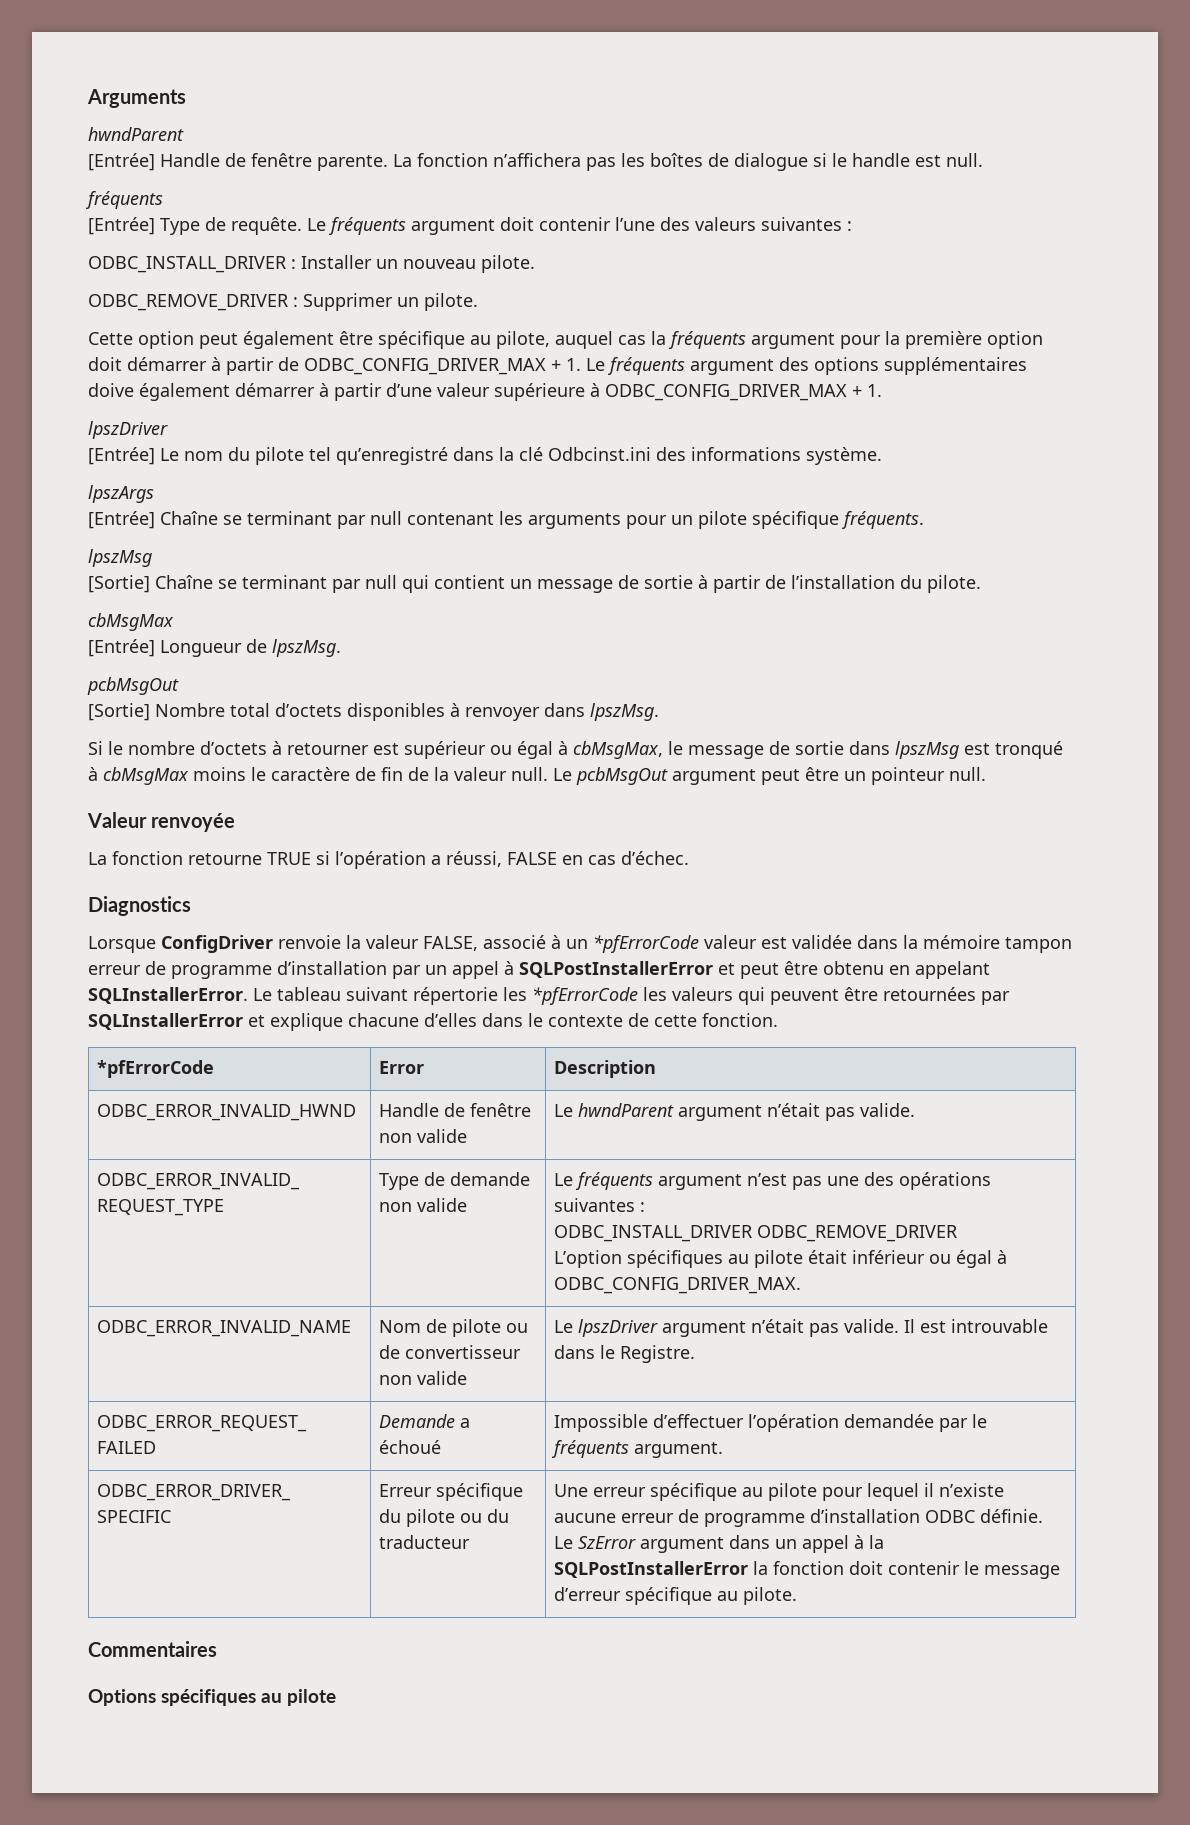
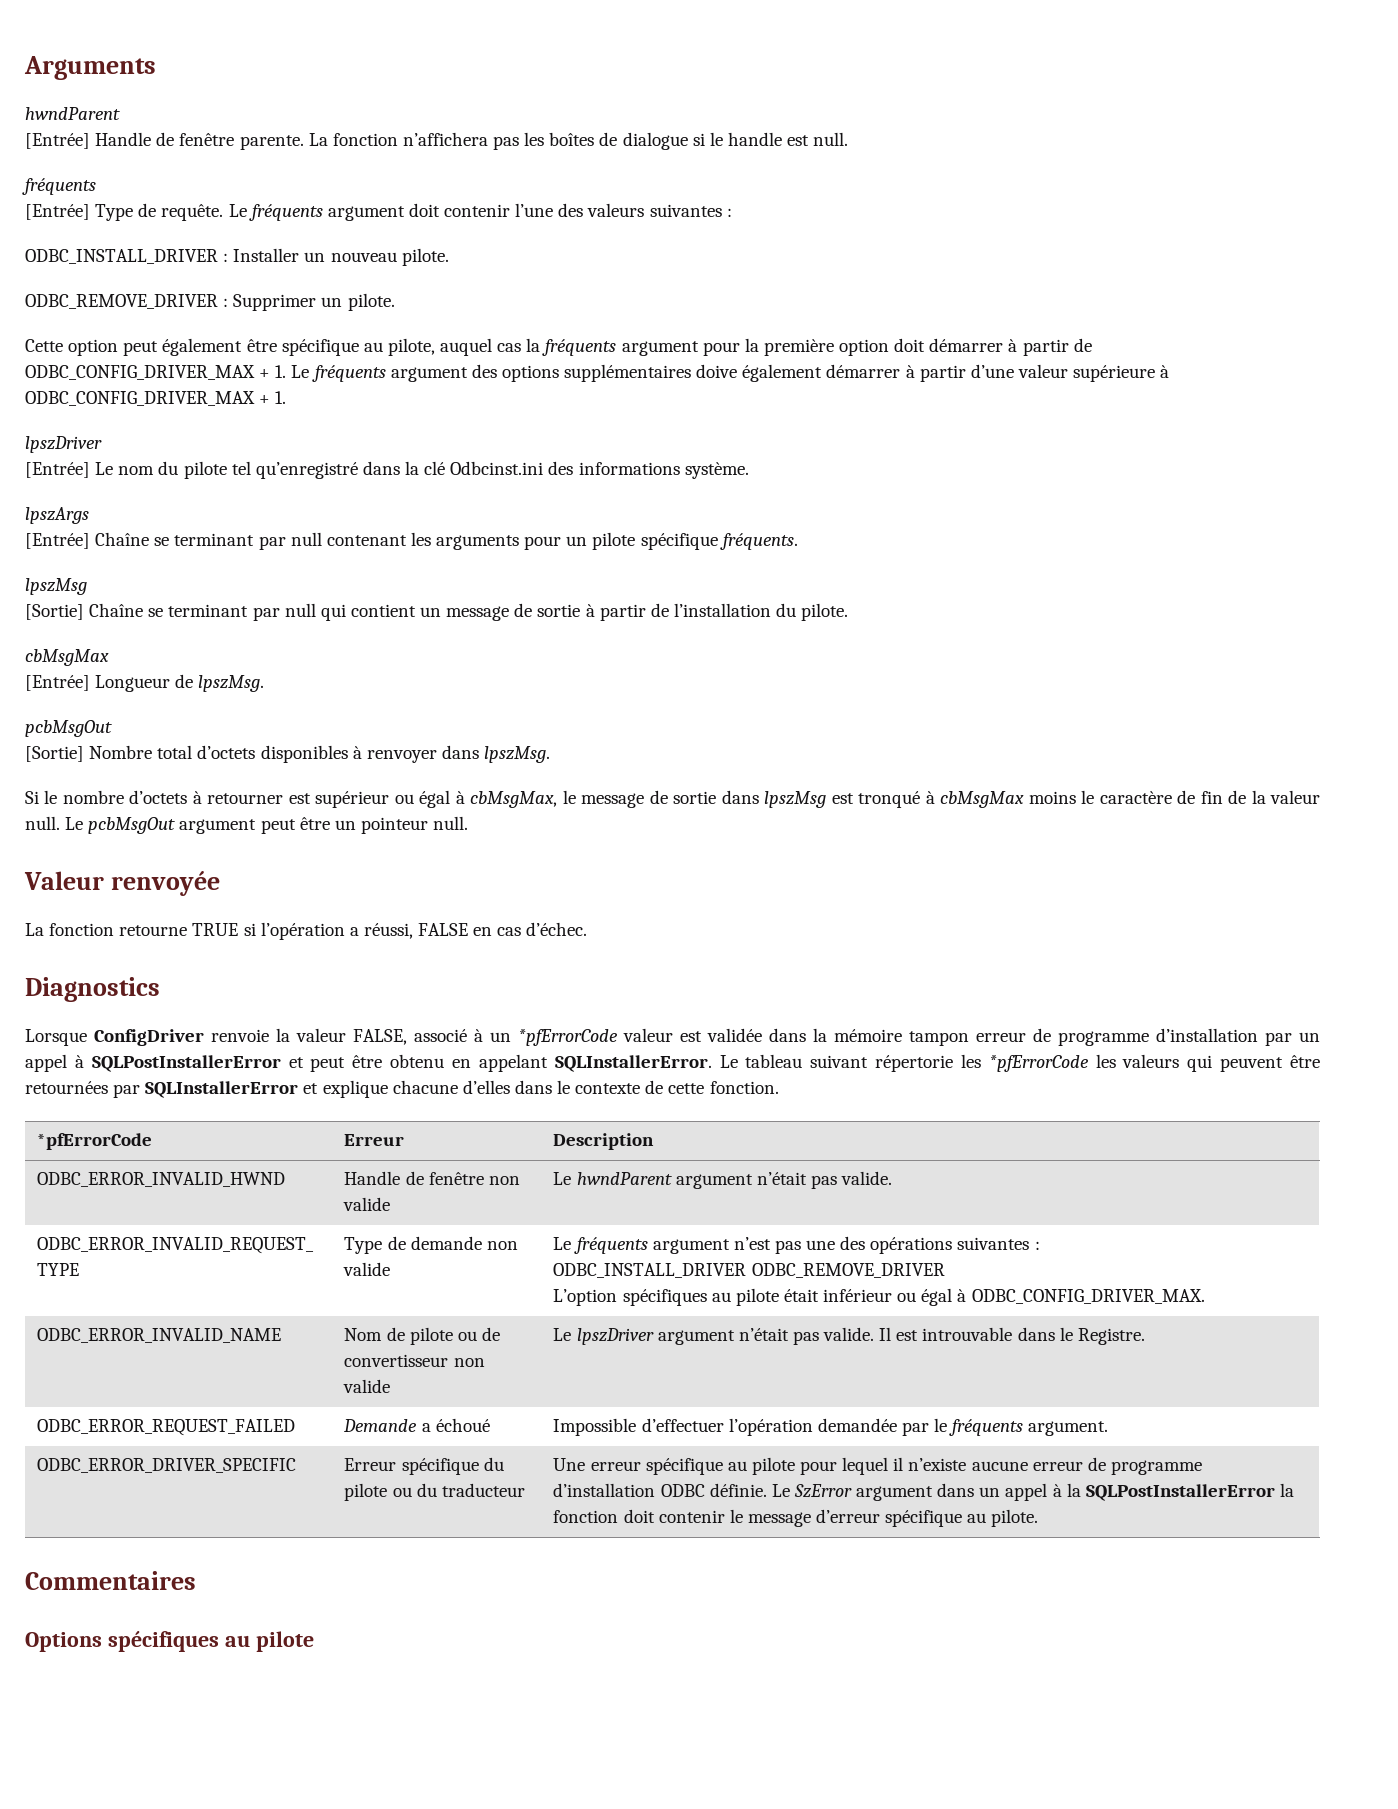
[379,1061,425,1074] Error -> [344,1134,405,1146] Erreur

